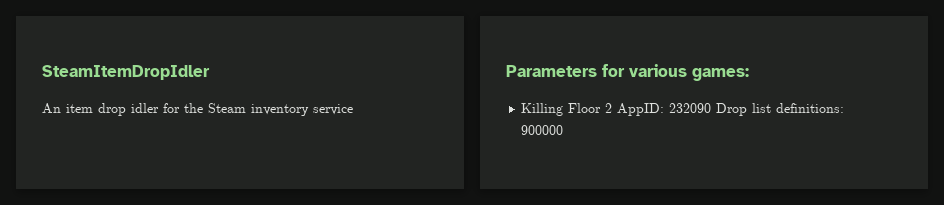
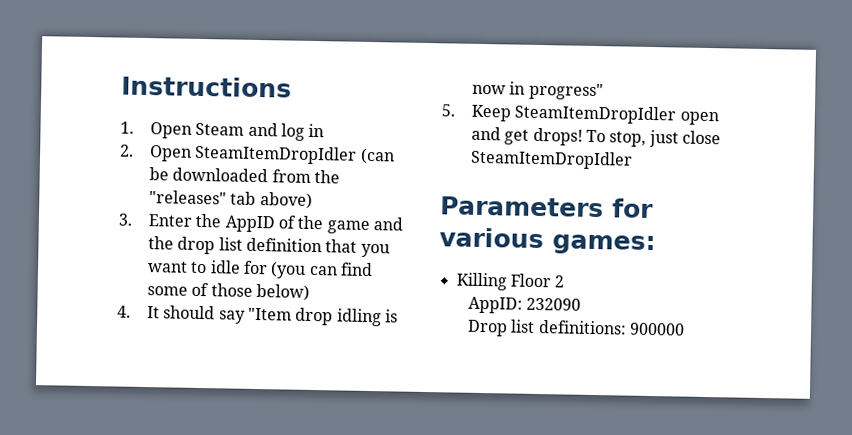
[42,65,210,80] [42,103,353,116] SteamItemDropIdler // An item drop idler for the Steam inventory service -> [121,75,292,98] [120,121,325,141] [120,144,395,165] [149,167,340,184] [149,190,313,209] [118,213,403,235] [148,236,390,258] [147,260,373,279] [147,282,310,301] [117,305,398,327] [472,81,604,101] [441,104,719,126] [471,126,721,148] [470,149,634,170] Instructions // 1. Open Steam and log in // 2. Open SteamItemDropIdler (can be downloaded from the "releases" tab above) // 3. Enter the AppID of the game and the drop list definition that you want to idle for (you can find some of those below) // 4. It should say "Item drop idling is now in progress" // 5. Keep SteamItemDropIdler open and get drops! To stop, just close SteamItemDropIdler
(613, 108) none -> (565, 281) //
(712, 108) none -> (582, 304) //

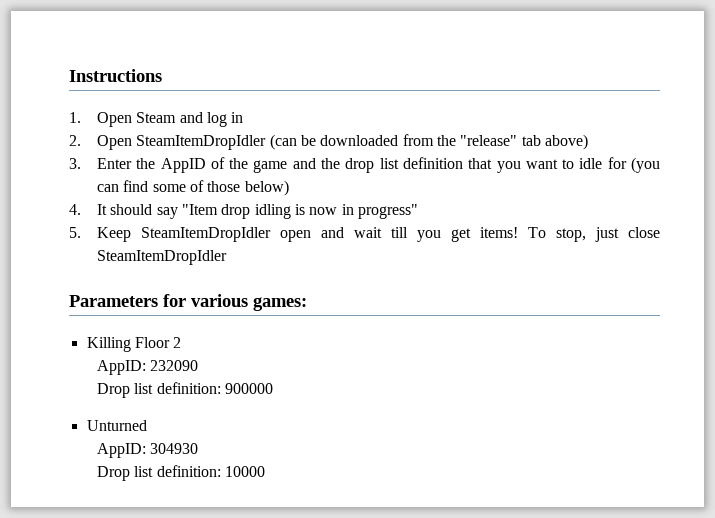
[149,190,228,205] "releases" -> [460,135,518,146] "release"
[504,127,583,146] get drops! -> [353,227,518,242] wait till you get items!
[537,320,627,335] definitions: -> [156,382,221,394] definition:
(685, 329) none -> [86,420,147,431] [96,443,199,458] [96,465,265,481] // Unturned // AppID: 304930 // Drop list definition: 10000

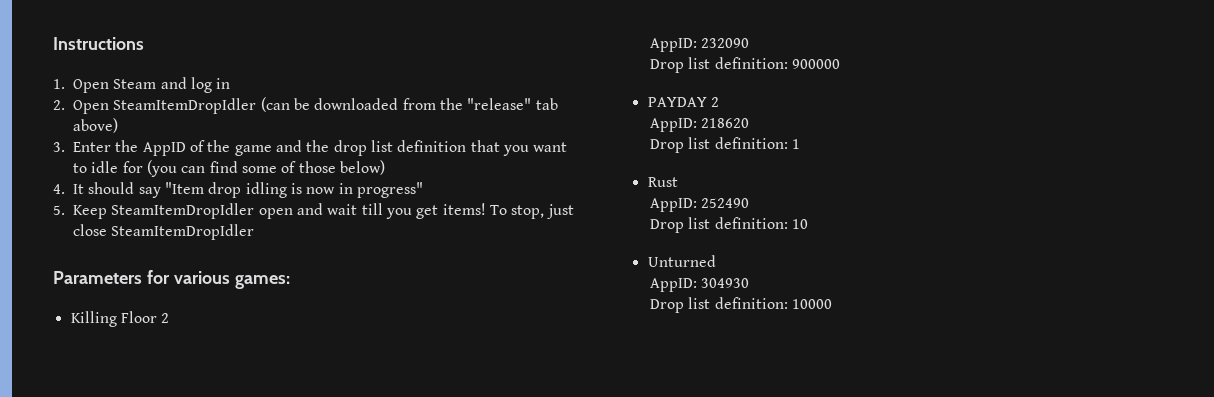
(273, 388) none -> [647,97,719,107] [649,118,750,132] [649,137,800,153] [647,177,678,187] [649,198,750,212] [649,217,808,233] // PAYDAY 2 // AppID: 218620 // Drop list definition: 1 // Rust // AppID: 252490 // Drop list definition: 10

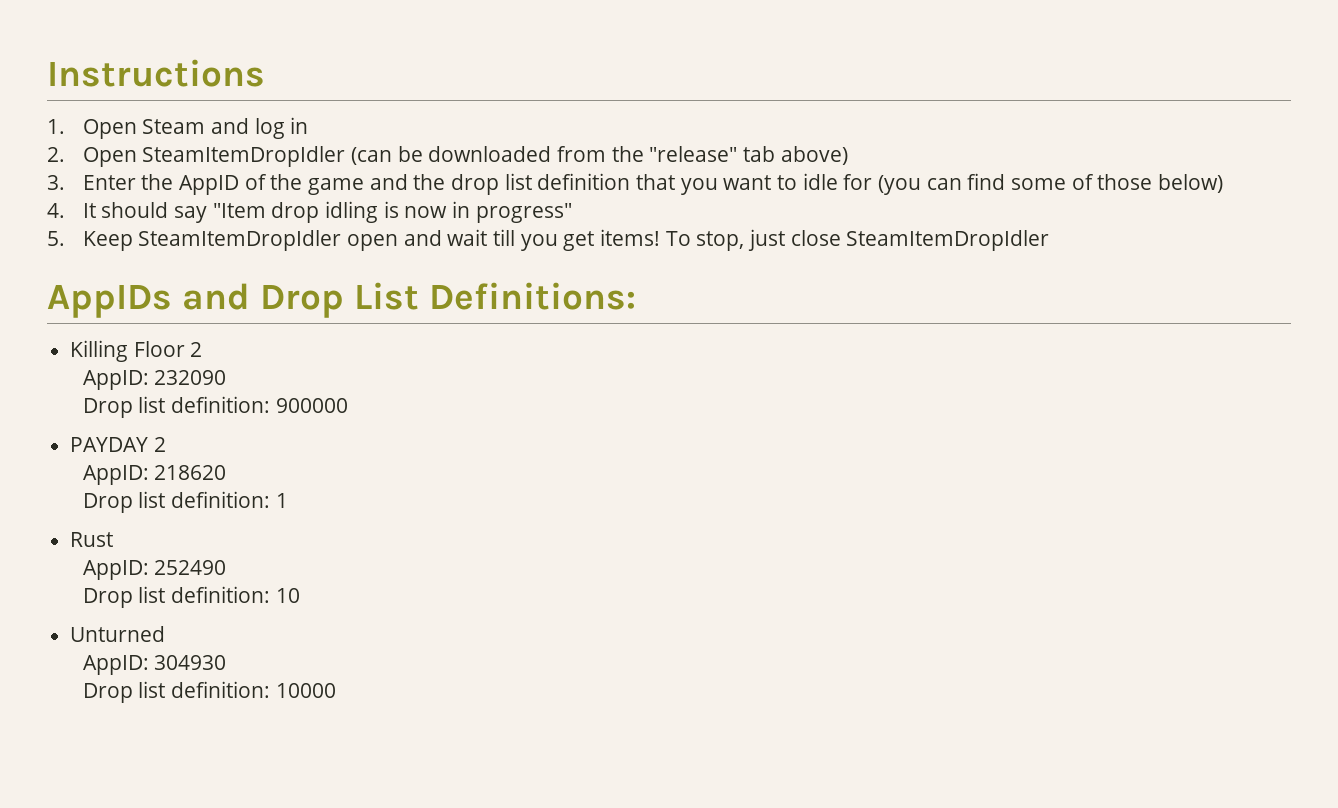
[53,270,290,289] Parameters for various games: -> [47,282,636,318] AppIDs and Drop List Definitions:

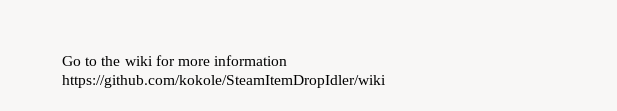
[47,59,265,87] [47,117,309,139] [47,146,848,167] [47,173,1223,195] [47,201,572,223] [47,229,1050,251] [47,282,636,318] [70,340,203,362] [82,370,227,390] [82,396,348,418] [70,437,166,452] [82,465,227,485] [82,491,288,513] [70,532,114,547] [82,560,227,580] [82,586,300,608] [70,626,166,642] [82,655,227,675] [82,681,336,703] Instructions // 1. Open Steam and log in // 2. Open SteamItemDropIdler (can be downloaded from the "release" tab above) // 3. Enter the AppID of the game and the drop list definition that you want to idle for (you can find some of those below) // 4. It should say "Item drop idling is now in progress" // 5. Keep SteamItemDropIdler open and wait till you get items! To stop, just close SteamItemDropIdler // AppIDs and Drop List Definitions: // Killing Floor 2 // AppID: 232090 // Drop list definition: 900000 // PAYDAY 2 // AppID: 218620 // Drop list definition: 1 // Rust // AppID: 252490 // Drop list definition: 10 // Unturned // AppID: 304930 // Drop list definition: 10000 -> [62,55,288,66] [62,75,386,88] Go to the wiki for more information https://github.com/kokole/SteamItemDropIdler/wiki

